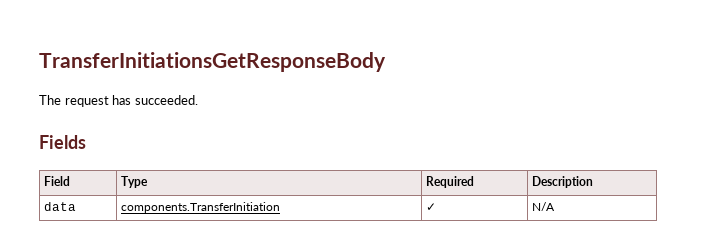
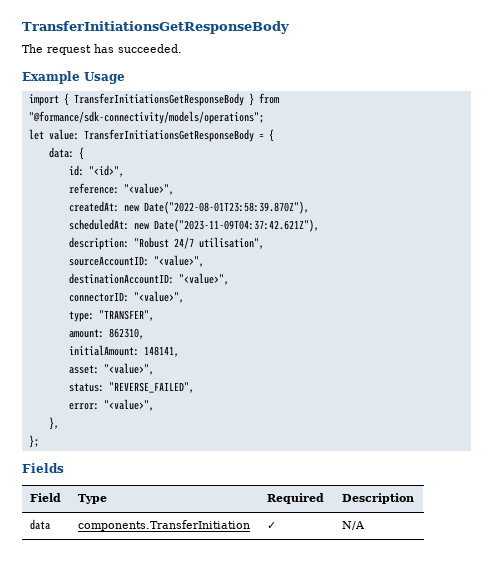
(198, 100) none -> [22,71,125,84] [28,93,279,106] [28,111,264,124] [28,129,274,142] [48,147,84,160] [68,165,124,177] [68,183,174,195] [68,201,309,214] [68,219,319,232] [68,237,264,250] [68,255,204,267] [68,273,229,285] [68,291,184,303] [68,310,154,322] [68,328,144,339] [68,345,179,357] [68,363,154,375] [68,382,194,393] [68,399,154,411] [48,417,59,430] [28,435,39,448] // Example Usage // import { TransferInitiationsGetResponseBody } from "@formance/sdk-connectivity/models/operations"; // let value: TransferInitiationsGetResponseBody = { // data: { // id: "<id>", // reference: "<value>", // createdAt: new Date("2022-08-01T23:58:39.870Z"), // scheduledAt: new Date("2023-11-09T04:37:42.621Z"), // description: "Robust 24/7 utilisation", // sourceAccountID: "<value>", // destinationAccountID: "<value>", // connectorID: "<value>", // type: "TRANSFER", // amount: 862310, // initialAmount: 148141, // asset: "<value>", // status: "REVERSE_FAILED", // error: "<value>", // }, // };

